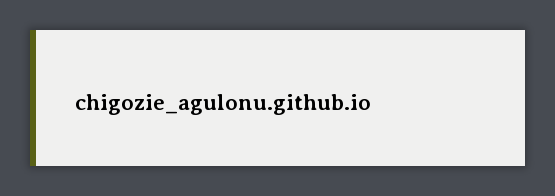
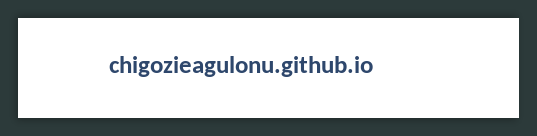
[75,94,371,115] chigozie_agulonu.github.io -> [109,56,373,77] chigozieagulonu.github.io

